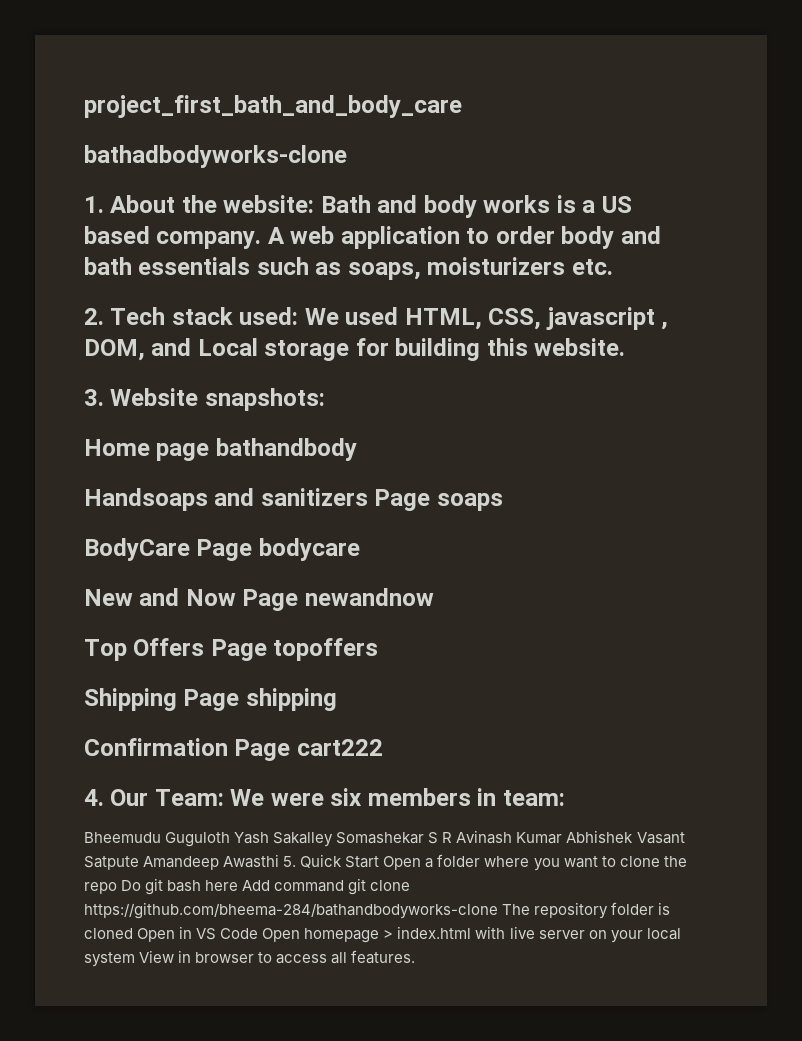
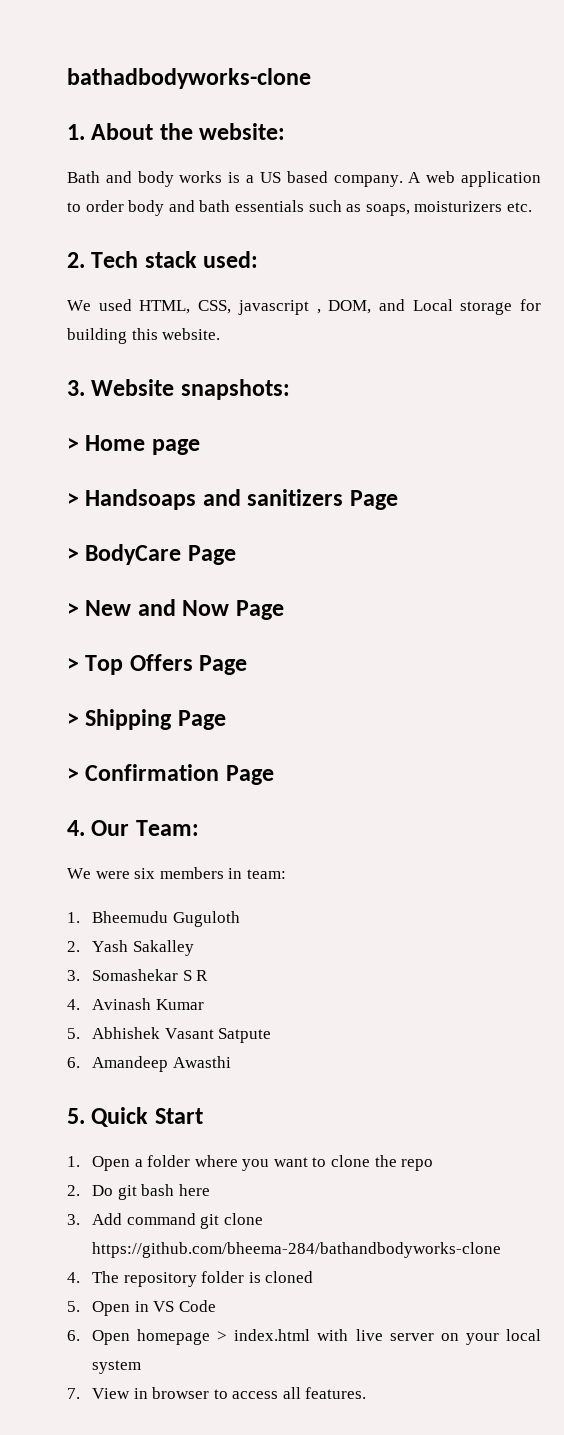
[84,95,462,118] project_first_bath_and_body_care // -> (67, 78) none
(315, 204) none -> (286, 131) //
(299, 316) none -> (259, 259) //
(325, 399) none -> [67,438,79,451] >
[215,438,357,461] bathandbody // -> [67,493,79,506] // >
[436,493,503,511] soaps // -> [67,548,79,561] // >
[258,538,360,561] bodycare // -> [67,603,79,616] // >
[304,588,434,606] newandnow // -> [67,658,79,671] // >
[273,638,379,661] topoffers // -> [67,713,79,726] // >
[245,688,337,711] shipping // -> [67,768,79,781] // >
[296,739,383,756] cart222 -> (274, 775) none
(224, 797) none -> (199, 828) //
(565, 798) none -> [67,912,80,923] 1.
(231, 839) none -> [67,941,80,952] // 2.
(334, 839) none -> [67,970,80,981] // 3.
(453, 837) none -> [67,999,80,1010] // 4.
(563, 838) none -> [67,1028,80,1039] // 5.
(139, 863) none -> [67,1057,80,1068] // 6.
(280, 861) none -> (231, 1062) //
(380, 862) none -> [67,1156,80,1167] // 1.
(117, 888) none -> [67,1185,80,1196] // 2.
(239, 885) none -> [67,1214,80,1225] // 3.
(498, 910) none -> [67,1272,80,1283] // 4.
(133, 933) none -> [67,1301,80,1312] // 5.
(259, 933) none -> [67,1330,80,1341] // 6.
(135, 959) none -> [67,1388,80,1399] // 7.

